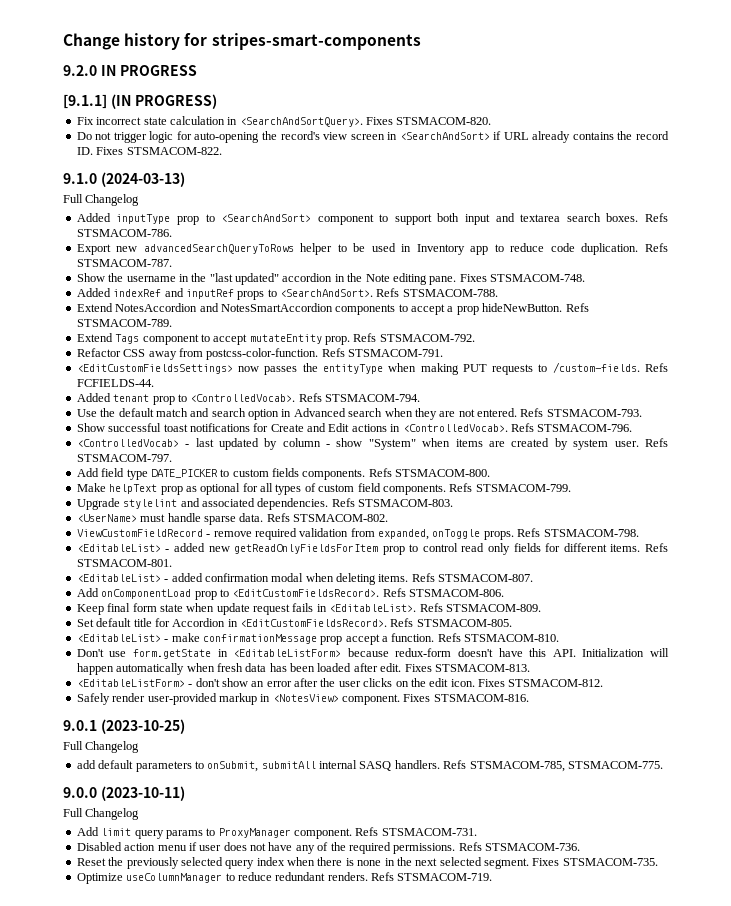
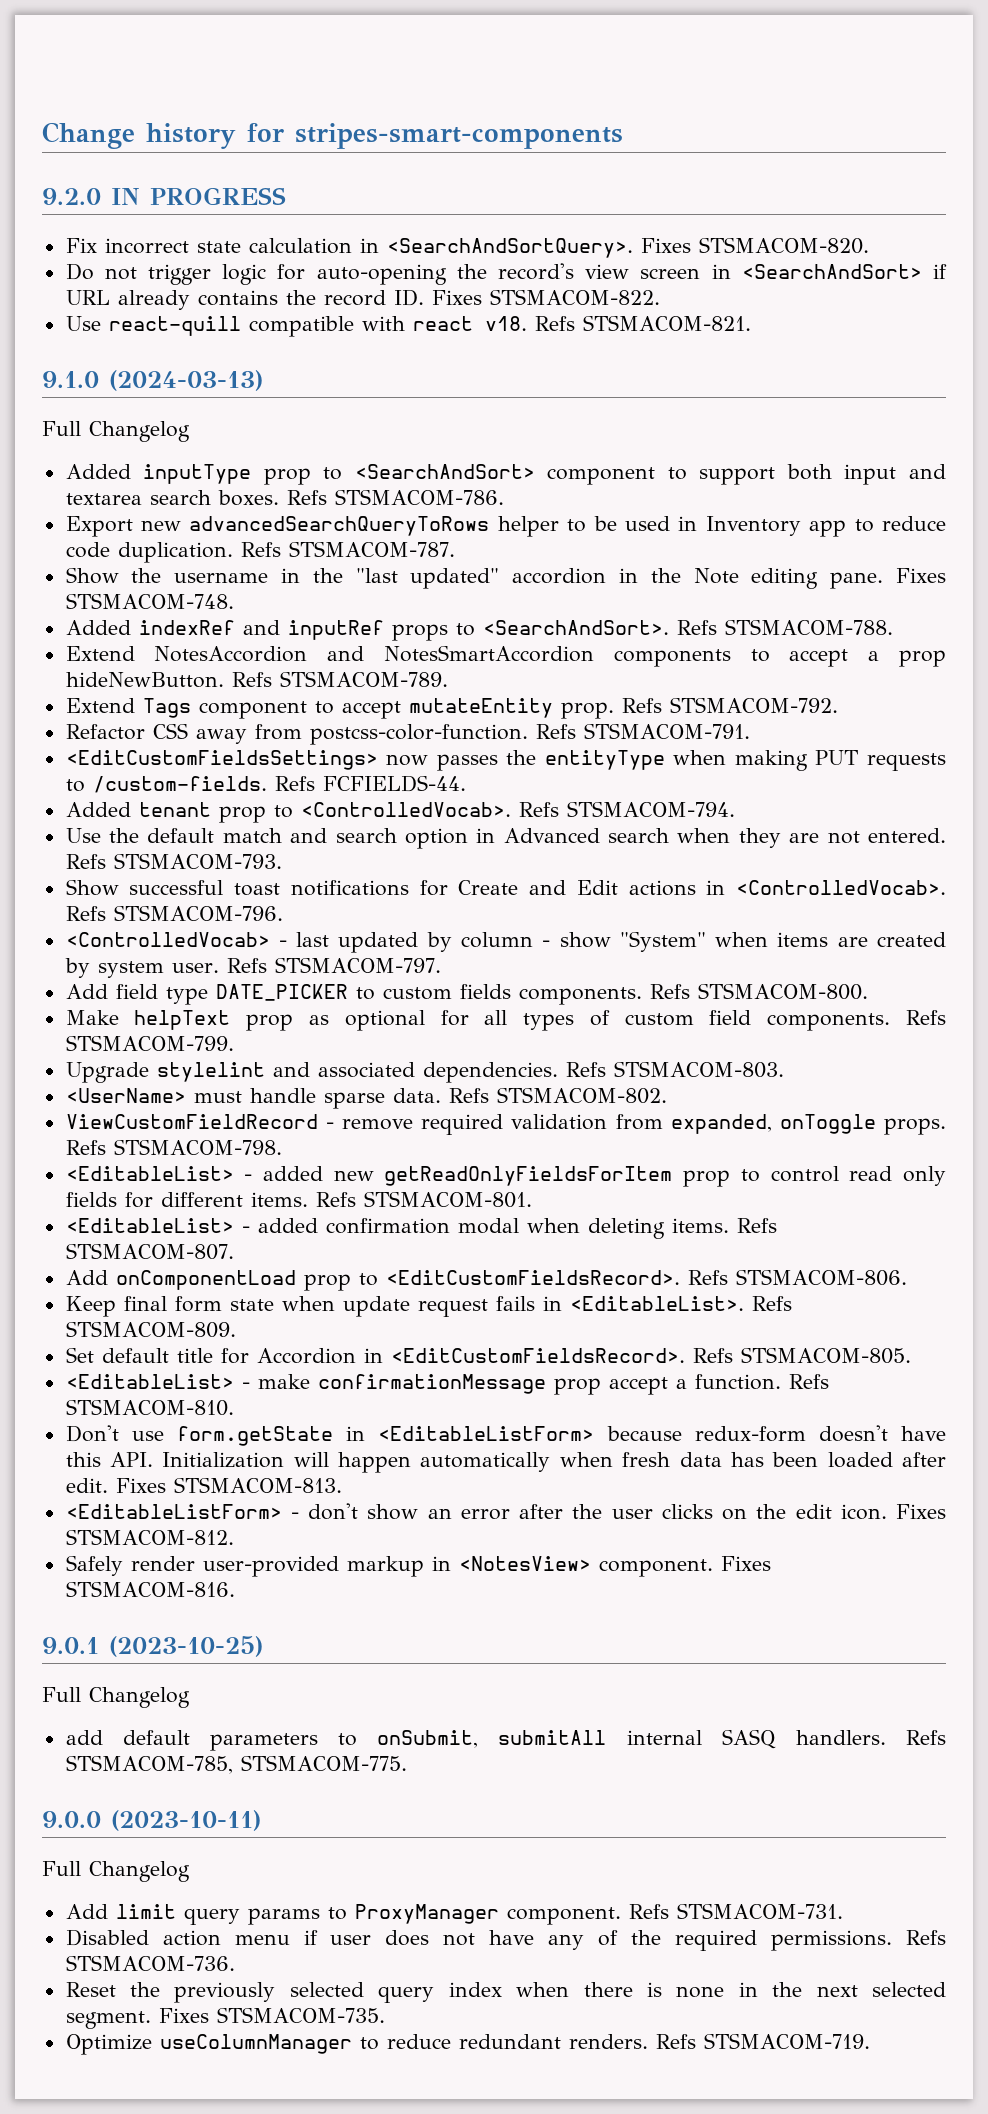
[63,94,217,109] // [9.1.1] (IN PROGRESS) -> (286, 196) none
(222, 151) none -> [65,315,751,337] // Use react-quill compatible with react v18. Refs STSMACOM-821.

